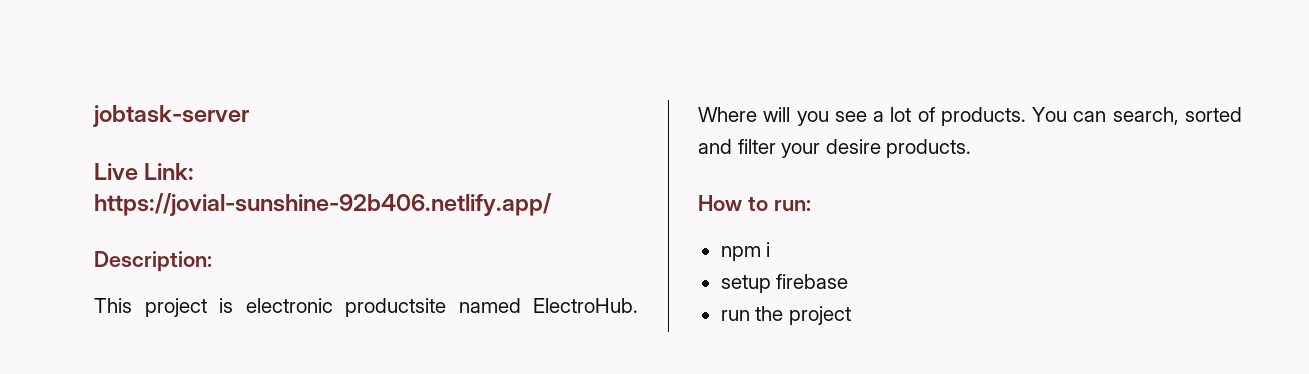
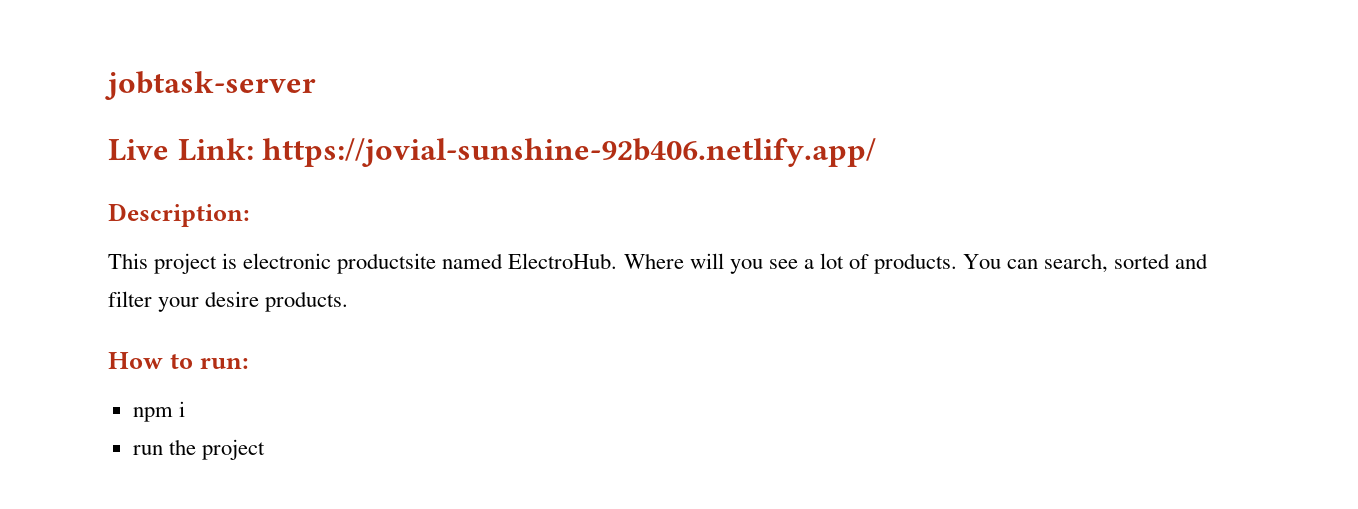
[720,274,849,293] // setup firebase -> (185, 409) none

